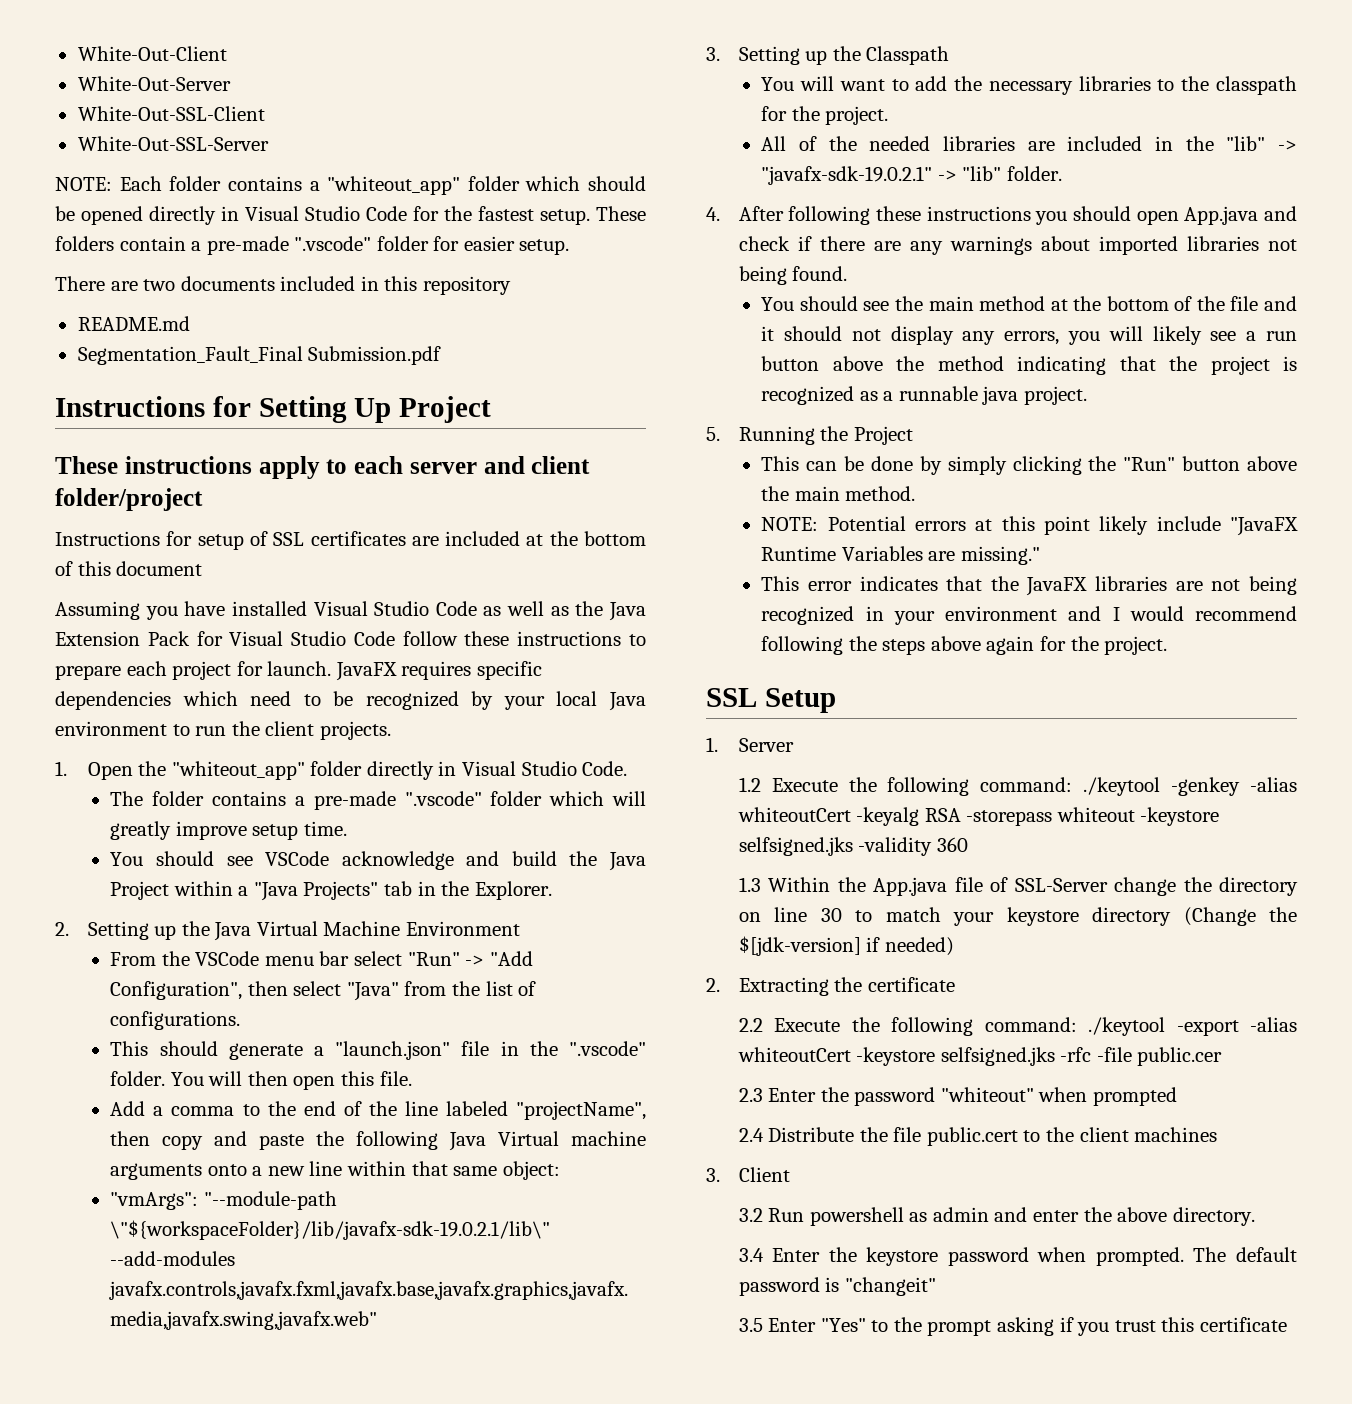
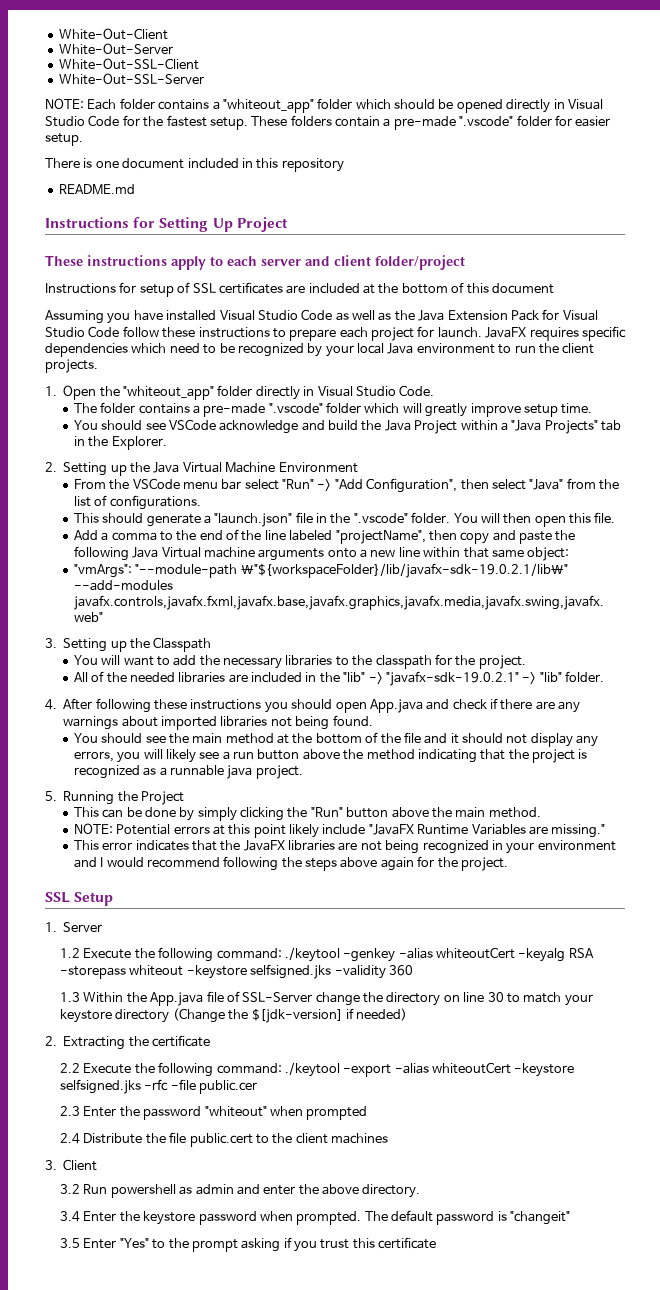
[110,276,275,291] are two documents -> [83,158,185,169] is one document
[77,346,442,365] // Segmentation_Fault_Final Submission.pdf -> (135, 189) none

